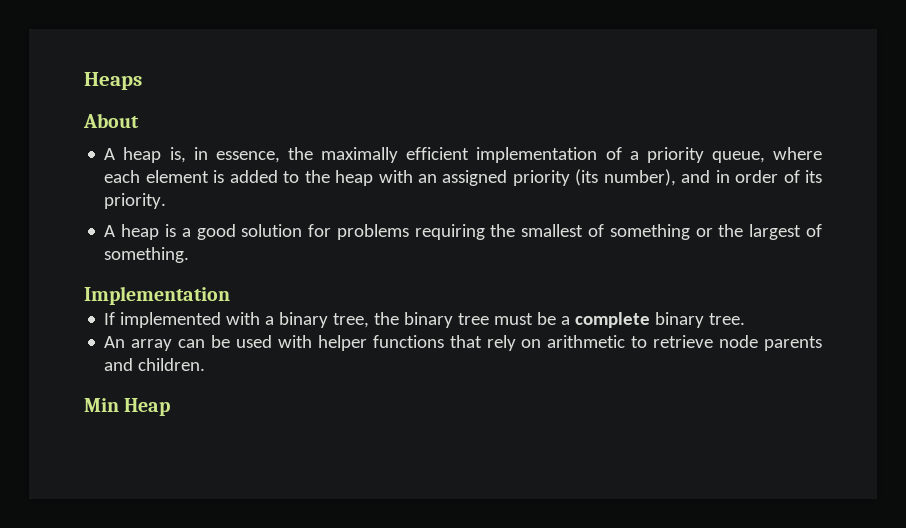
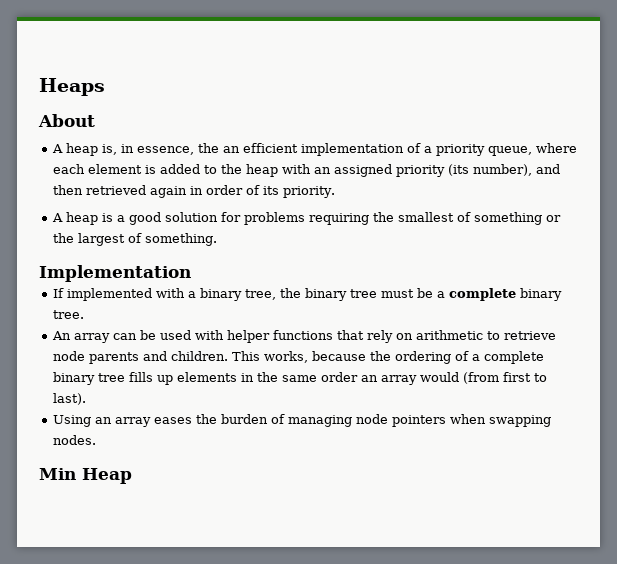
[321,147,399,163] maximally -> [223,146,241,153] an
(711, 176) none -> [53,185,188,198] then retrieved again
(206, 364) none -> [232,351,545,364] [53,372,548,385] [53,393,87,405] [53,414,552,427] [53,435,97,445] This works, because the ordering of a complete binary tree fills up elements in the same order an array would (from first to last). // Using an array eases the burden of managing node pointers when swapping nodes.

